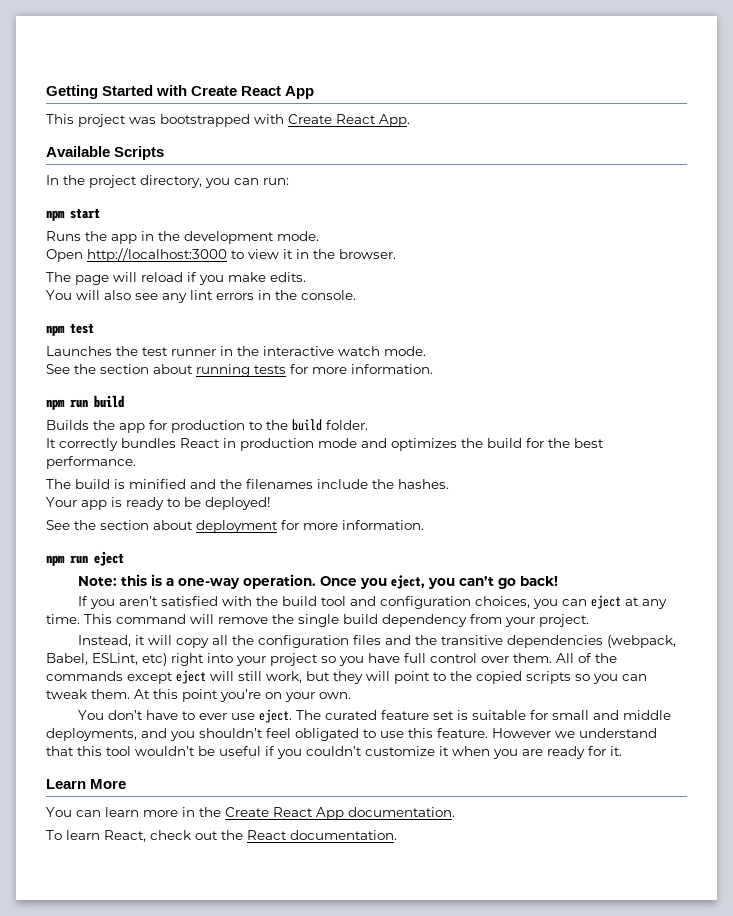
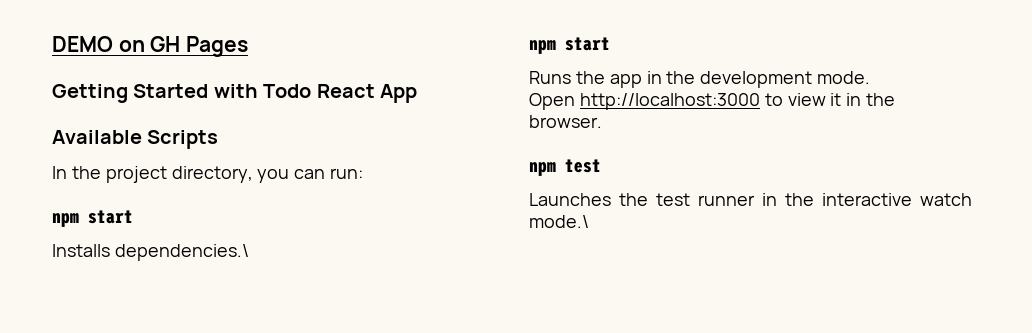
(46, 92) none -> [52,36,249,57] DEMO on GH Pages //
[191,86,315,99] [46,114,410,127] Create React App // This project was bootstrapped with Create React App. -> [263,84,417,103] Todo React App
(100, 213) none -> [52,244,249,261] [529,37,610,54] // Installs dependencies.\ // npm start
[46,272,306,285] [46,290,356,303] // The page will reload if you make edits. // You will also see any lint errors in the console. -> (602, 121) none
[384,346,426,356] [46,364,433,377] [46,395,124,410] [46,419,368,433] [46,438,604,451] [46,456,136,469] [46,479,449,489] [46,497,271,510] [46,520,424,533] [46,551,124,566] [78,574,559,589] [78,595,668,609] [46,614,589,627] [78,635,677,648] [46,653,617,666] [46,670,647,684] [46,689,351,702] [78,709,672,723] [46,728,657,741] [46,746,622,759] [46,779,127,789] [46,807,455,820] [46,830,397,842] mode. // See the section about running tests for more information. // npm run build // Builds the app for production to the build folder. // It correctly bundles React in production mode and optimizes the build for the best performance. // The build is minified and the filenames include the hashes. // Your app is ready to be deployed! // See the section about deployment for more information. // npm run eject // Note: this is a one-way operation. Once you eject, you can’t go back! // If you aren’t satisfied with the build tool and configuration choices, you can eject at any time. This command will remove the single build dependency from your project. // Instead, it will copy all the configuration files and the transitive dependencies (webpack, Babel, ESLint, etc) right into your project so you have full control over them. All of the commands except eject will still work, but they will point to the copied scripts so you can tweak them. At this point you’re on your own. // You don’t have to ever use eject. The curated feature set is suitable for small and middle deployments, and you shouldn’t feel obligated to use this feature. However we understand that this tool wouldn’t be useful if you couldn’t customize it when you are ready for it. // Learn More // You can learn more in the Create React App documentation. // To learn React, check out the React documentation. -> [529,215,589,228] mode.\

